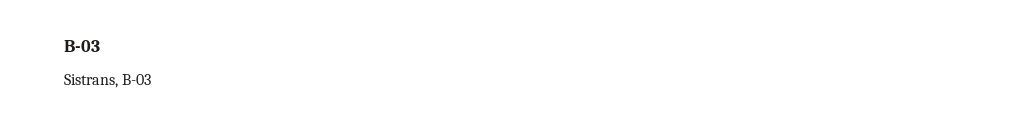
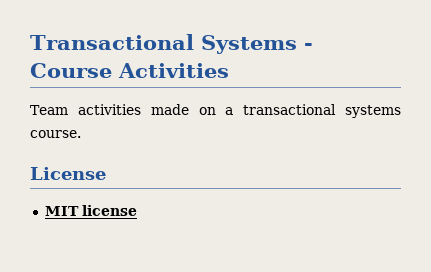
[64,40,100,52] [64,74,152,88] B-03 // Sistrans, B-03 -> [30,34,313,54] [30,63,229,78] [30,104,401,118] [30,130,81,138] [30,167,106,180] [44,205,137,216] Transactional Systems - Course Activities // Team activities made on a transactional systems course. // License // MIT license

